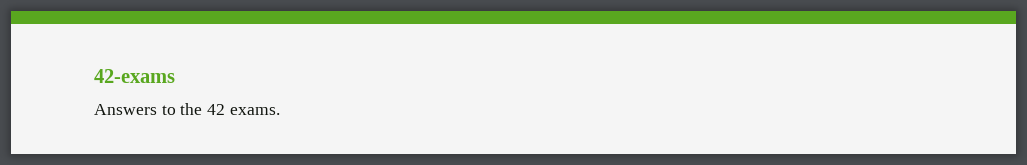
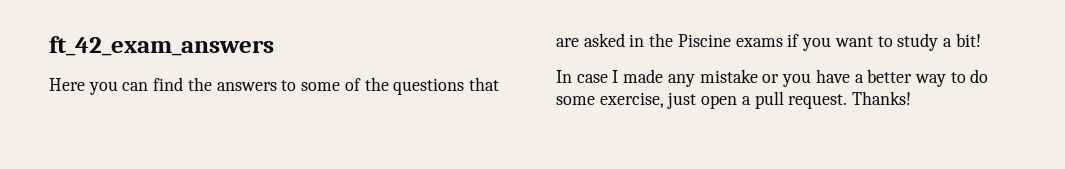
[94,69,175,83] [94,103,280,115] 42-exams // Answers to the 42 exams. -> [49,36,274,56] [49,77,499,95] [556,33,981,51] [556,69,989,87] [556,91,912,109] ft_42_exam_answers // Here you can find the answers to some of the questions that are asked in the Piscine exams if you want to study a bit! // In case I made any mistake or you have a better way to do some exercise, just open a pull request. Thanks!

